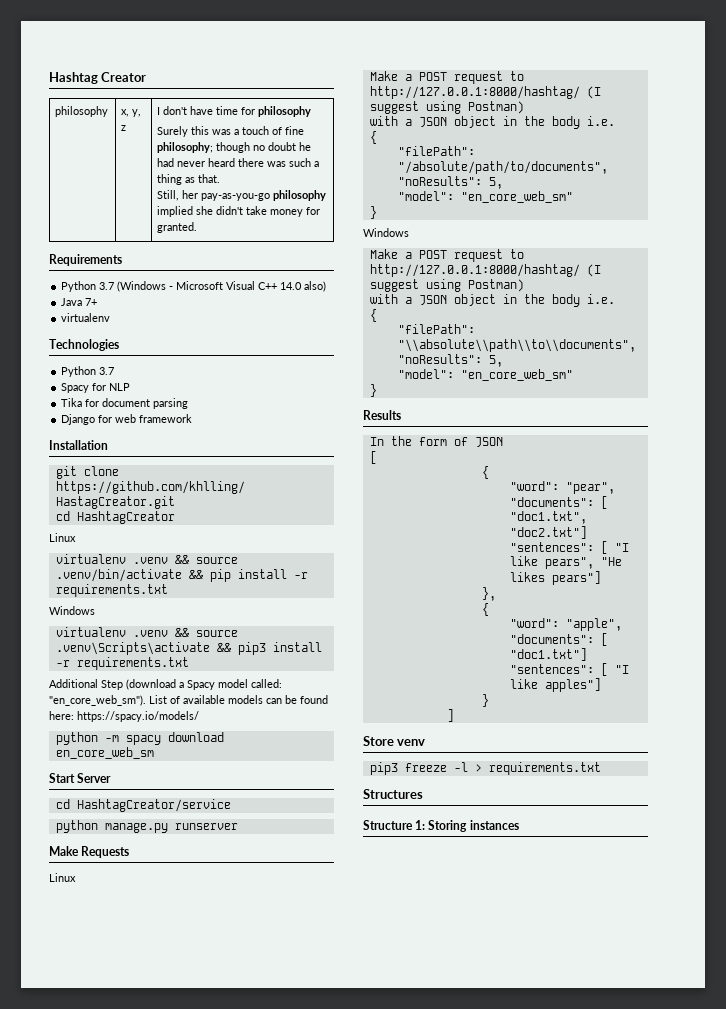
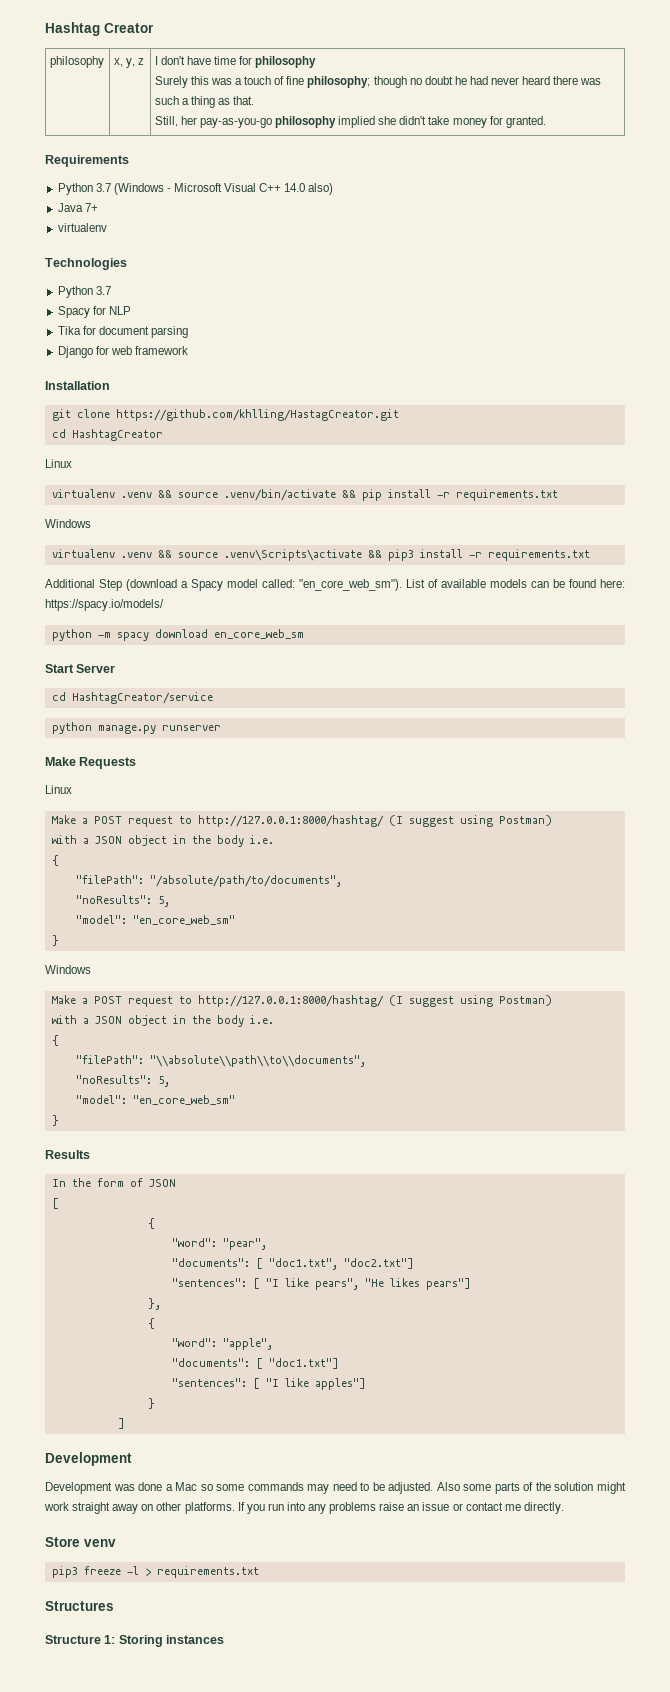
(454, 715) none -> [45,1452,132,1466] [45,1482,627,1494] [44,1502,564,1514] // Development // Development was done a Mac so some commands may need to be adjusted. Also some parts of the solution might work straight away on other platforms. If you run into any problems raise an issue or contact me directly.

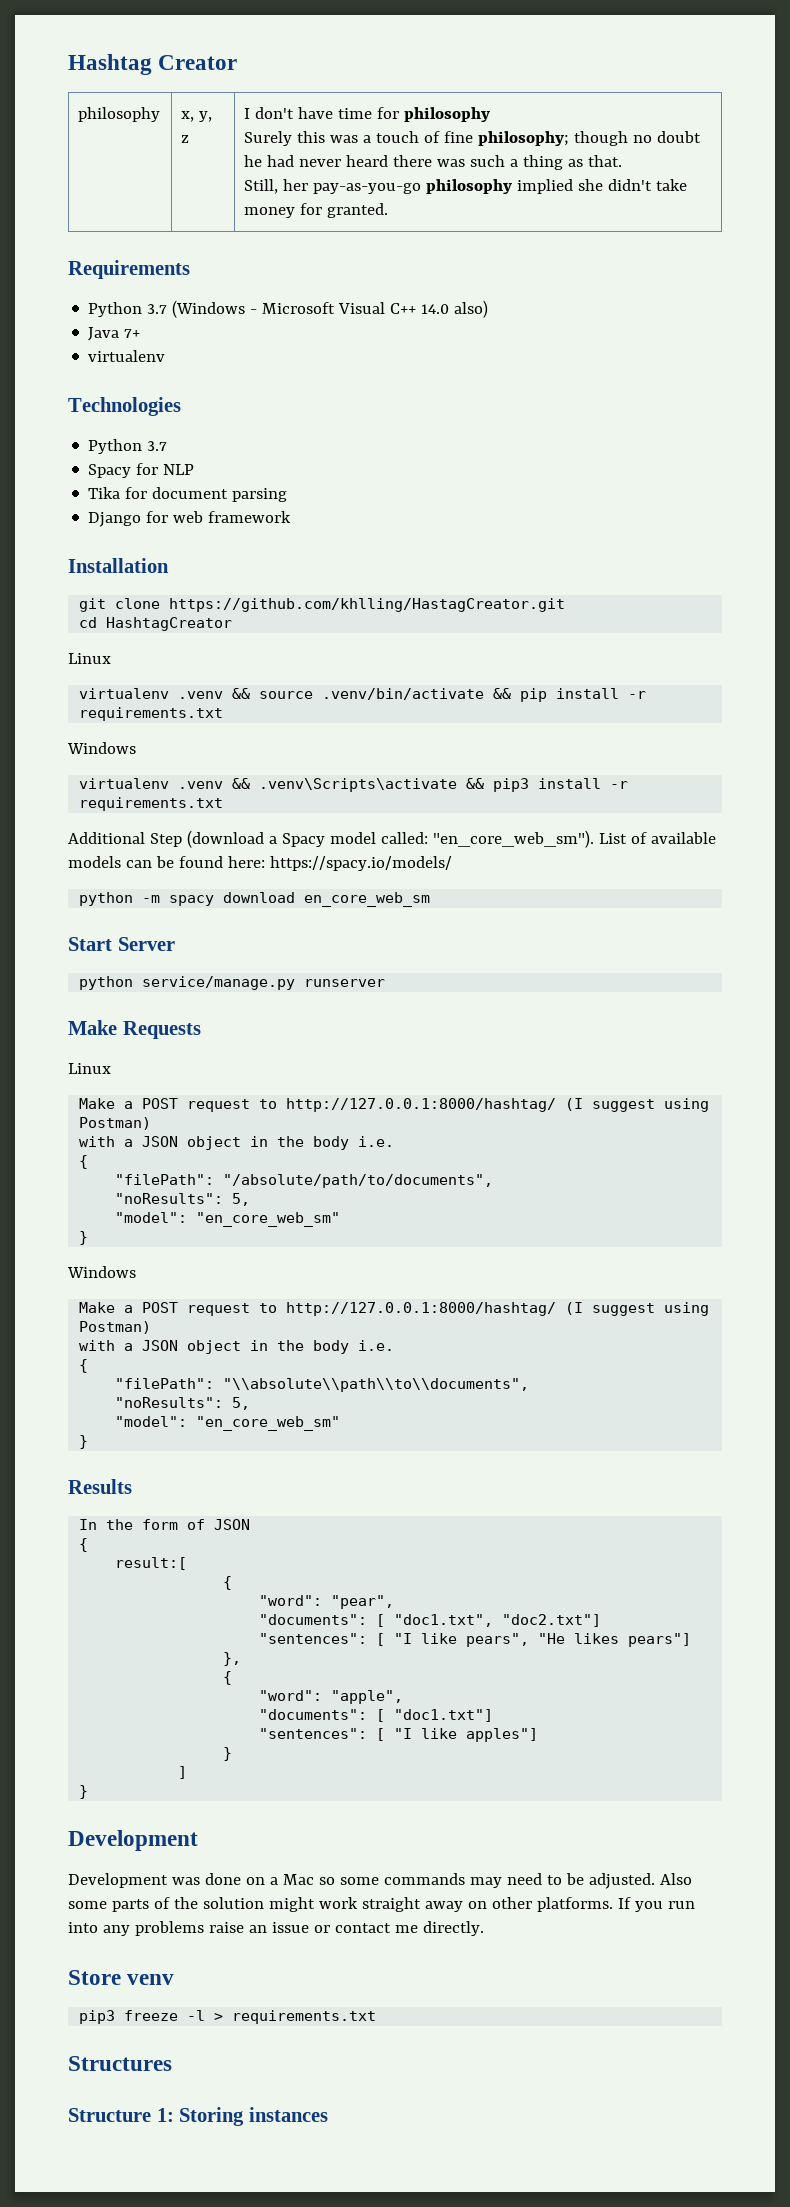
[177,552,218,558] source -> (251, 783) none
[51,692,213,704] [51,722,156,734] // cd HashtagCreator/service // python manage.py -> [79,976,296,990] // python service/manage.py
[51,1198,59,1209] [ -> [79,1538,89,1552] [115,1557,188,1570] { // result:[
(125, 1423) none -> [79,1785,89,1799] // }
(163, 1486) none -> [245,1877,265,1885] on

